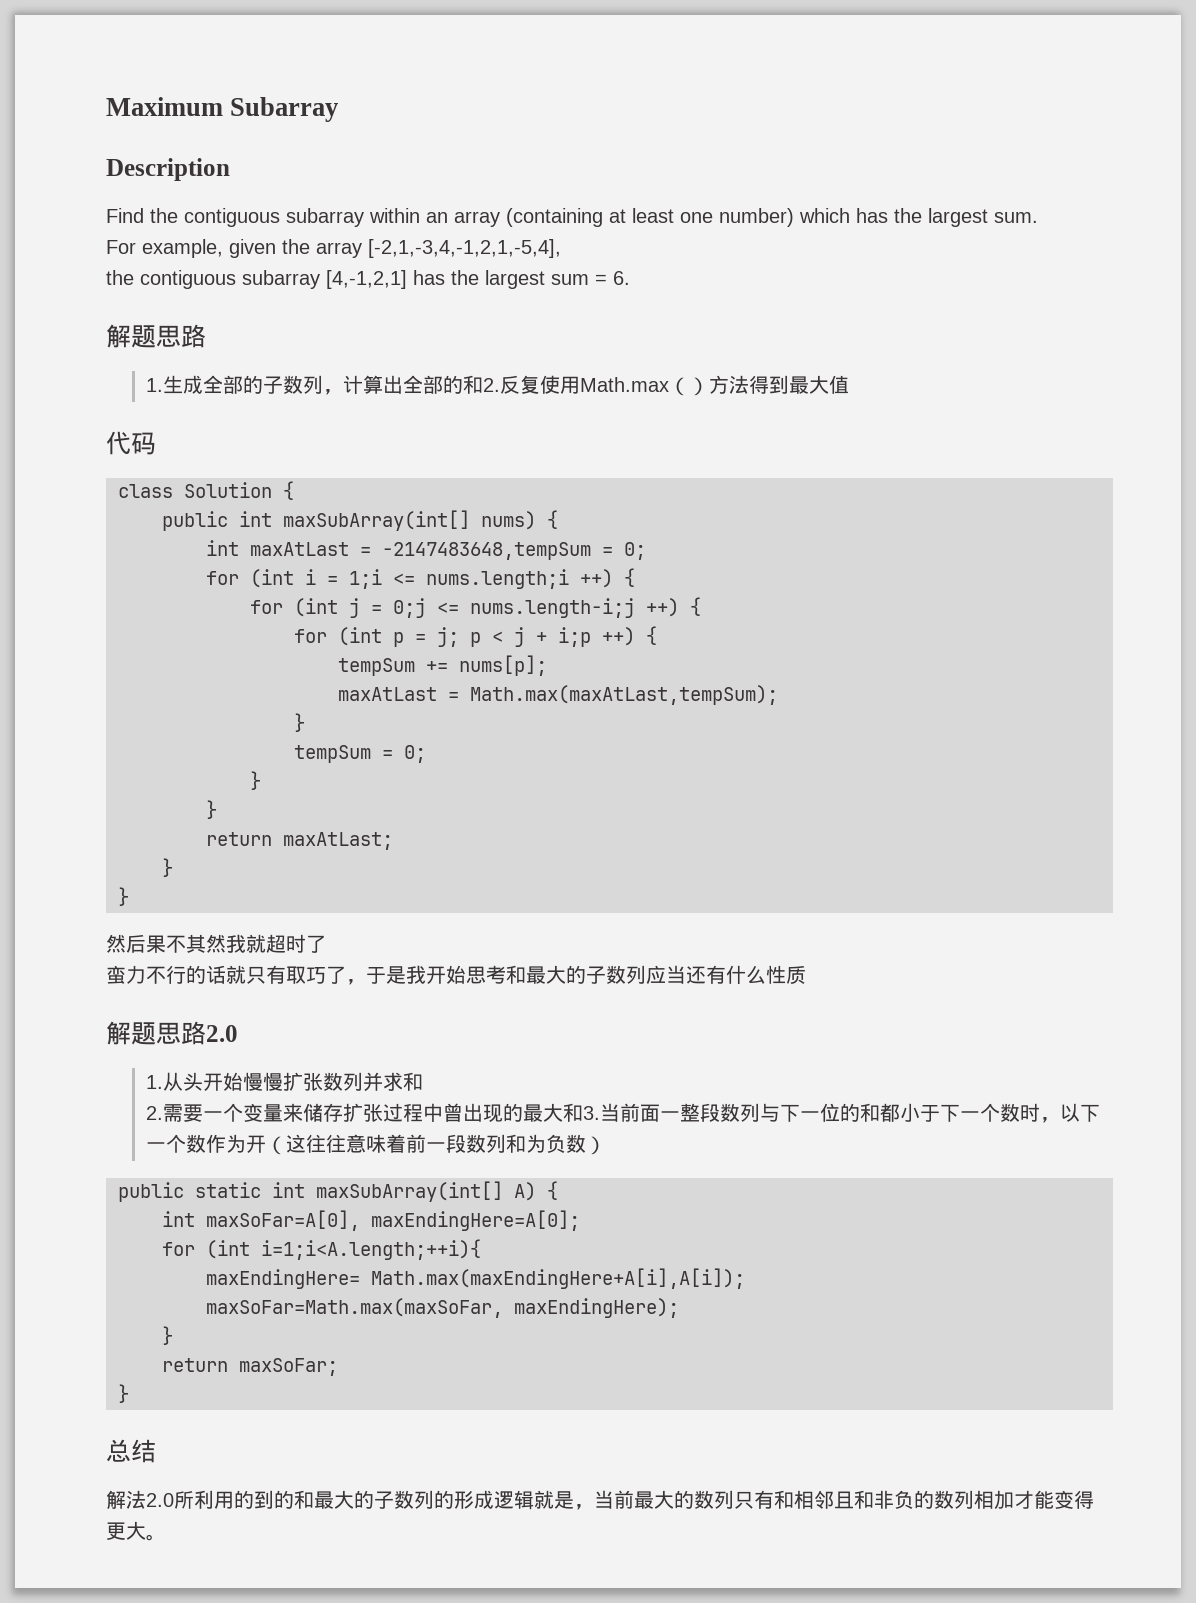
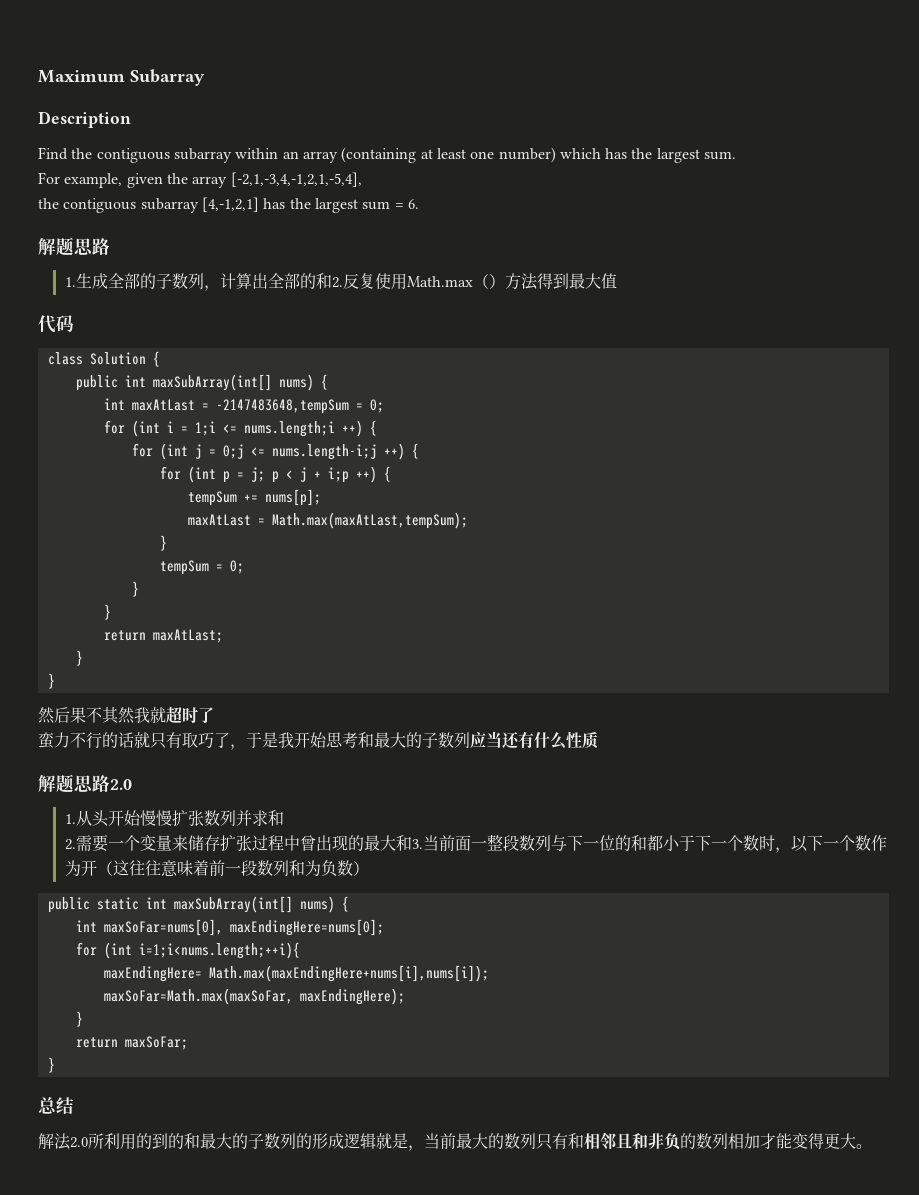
[514,1181,558,1201] [162,1210,580,1231] [162,1239,481,1260] A) { // int maxSoFar=A[0], maxEndingHere=A[0]; // for (int i=1;i<A.length;++i){ -> [299,896,349,913] [75,919,384,936] [75,942,300,959] nums) { // int maxSoFar=nums[0], maxEndingHere=nums[0]; // for (int i=1;i<nums.length;++i){
[371,1268,745,1289] Math.max(maxEndingHere+A[i],A[i]); -> [208,965,489,982] Math.max(maxEndingHere+nums[i],nums[i]);

